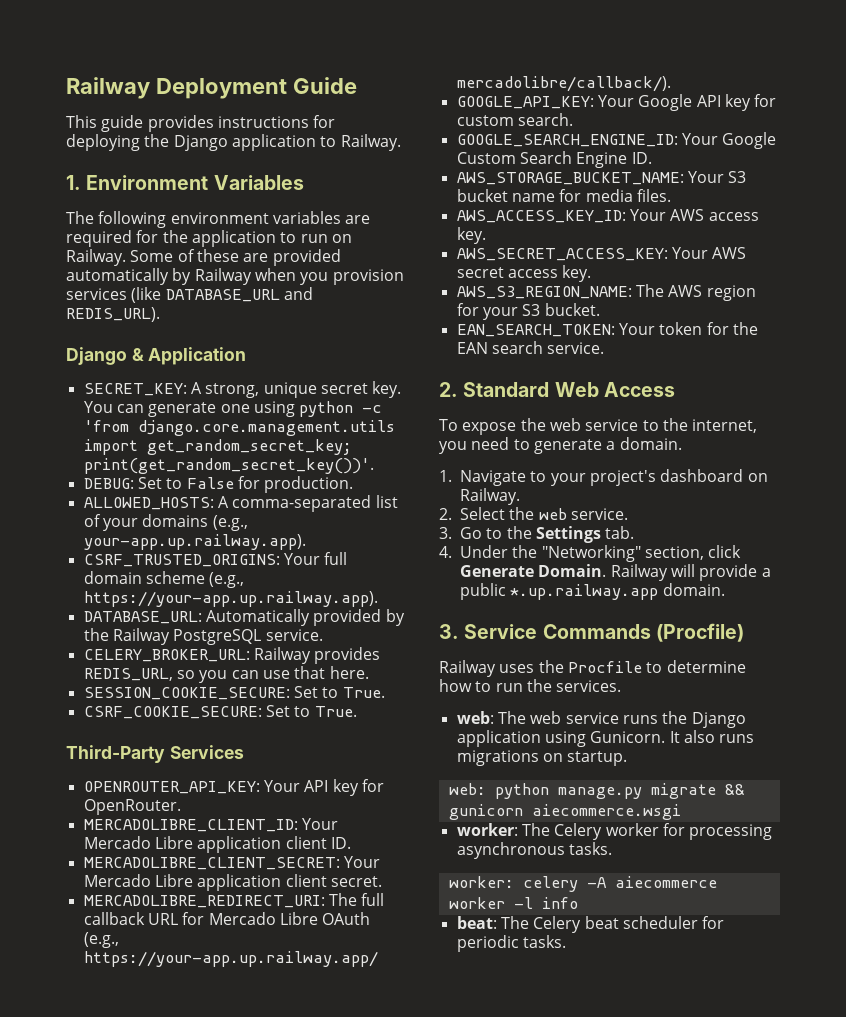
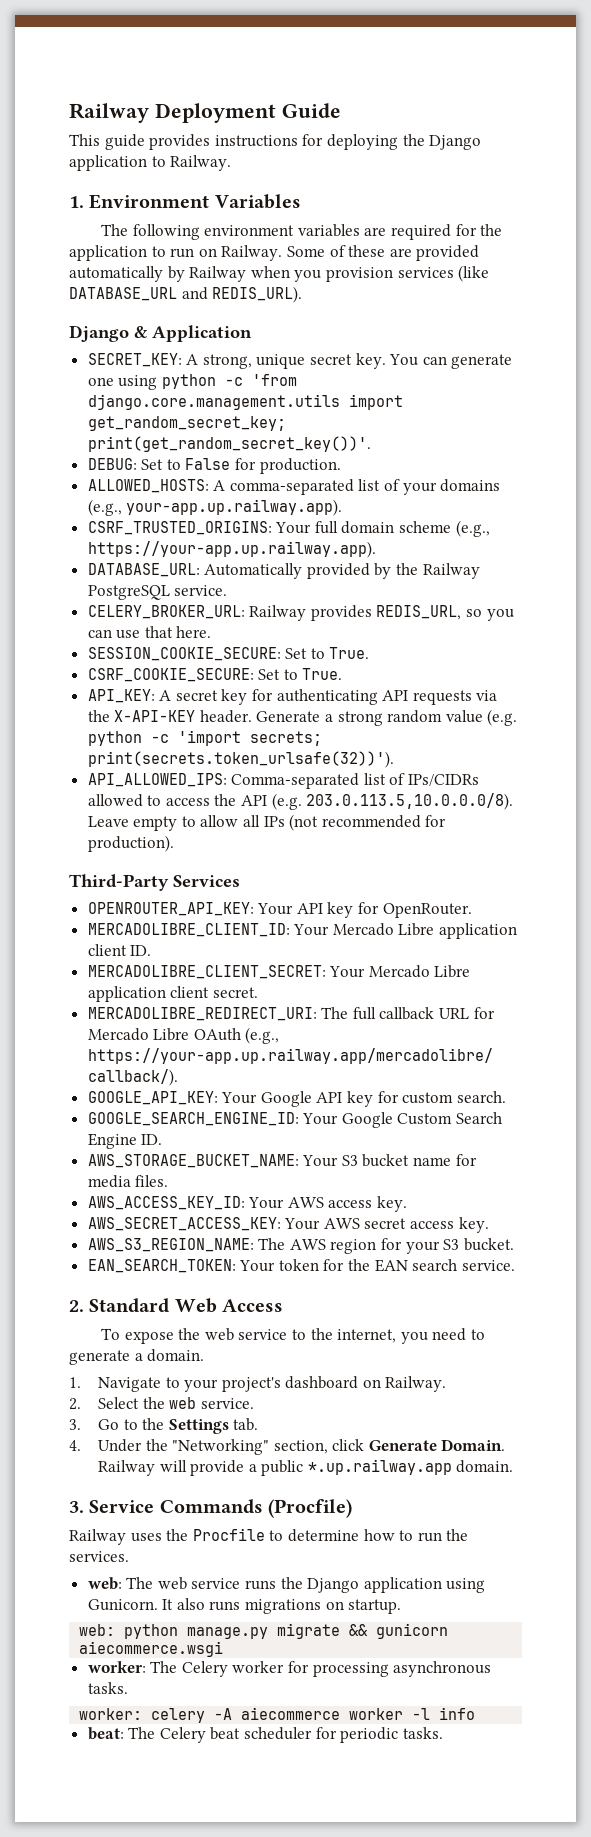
(357, 711) none -> [87,689,498,705] [87,709,518,726] [87,730,322,746] [87,751,394,768] [87,773,480,789] [87,793,514,810] [87,814,447,831] [87,835,174,852] // API_KEY: A secret key for authenticating API requests via the X-API-KEY header. Generate a strong random value (e.g. python -c 'import secrets; print(secrets.token_urlsafe(32))'). // API_ALLOWED_IPS: Comma-separated list of IPs/CIDRs allowed to access the API (e.g. 203.0.113.5,10.0.0.0/8). Leave empty to allow all IPs (not recommended for production).

